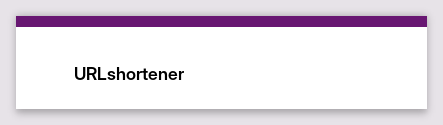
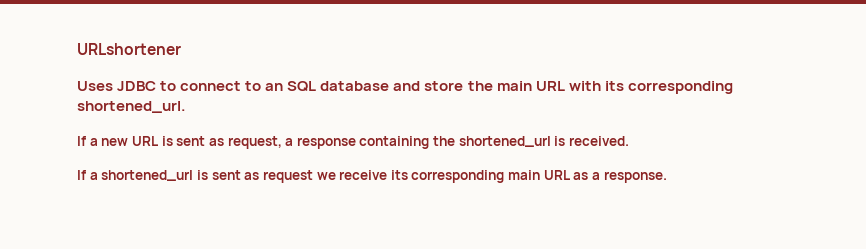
(184, 73) none -> [77,81,733,94] [77,101,186,113] [77,136,630,149] [77,170,667,183] // Uses JDBC to connect to an SQL database and store the main URL with its corresponding shortened_url. // If a new URL is sent as request, a response containing the shortened_url is received. // If a shortened_url is sent as request we receive its corresponding main URL as a response.

